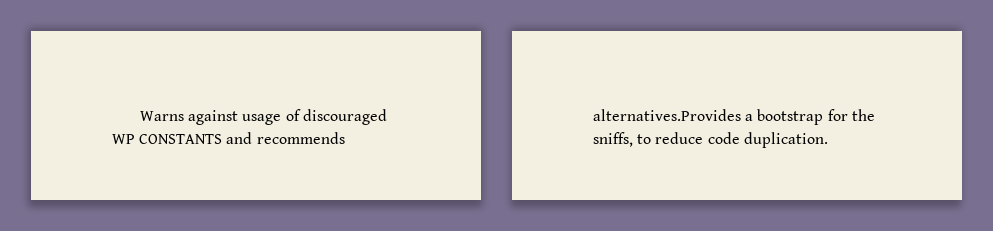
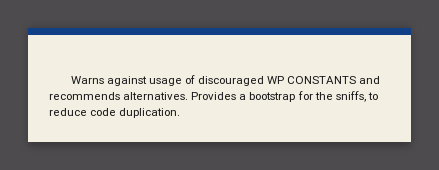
[593,109,741,121] alternatives.Provides -> [123,92,237,100] alternatives. Provides

